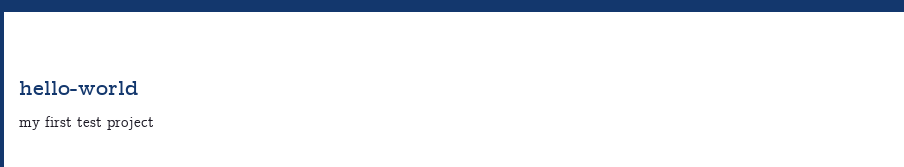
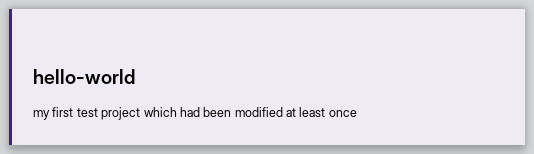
(154, 123) none -> [143,107,357,117] which had been modified at least once

